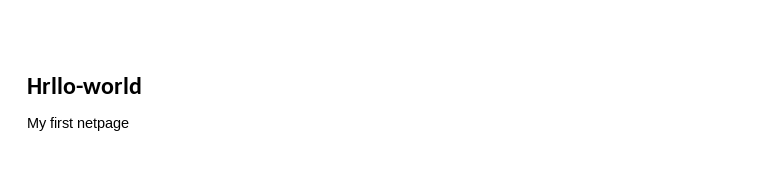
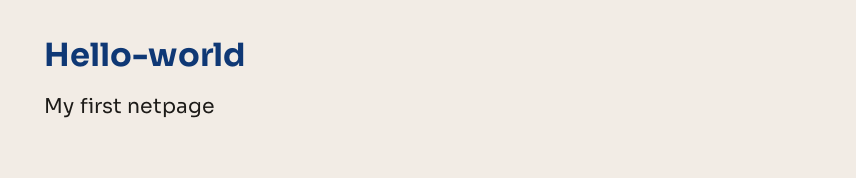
[27,77,142,94] Hrllo-world -> [44,42,246,67] Hello-world

